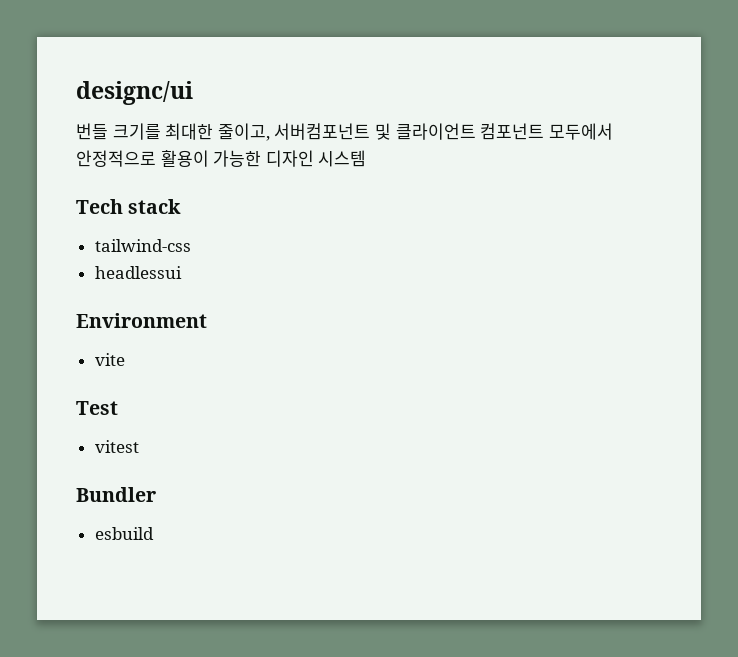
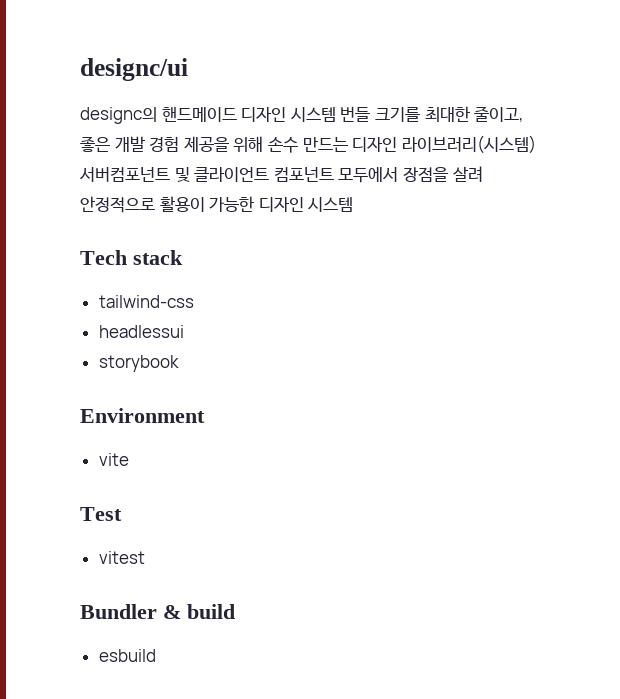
[76,123,270,141] 번들 크기를 최대한 줄이고, -> [80,106,525,124] [80,135,536,154] designc의 핸드메이드 디자인 시스템 번들 크기를 최대한 줄이고, 좋은 개발 경험 제공을 위해 손수 만드는 디자인 라이브러리(시스템)
(613, 131) none -> [402,166,483,182] 장점을 살려
(182, 272) none -> [98,355,179,372] // storybook
(156, 494) none -> [163,604,235,619] & build

